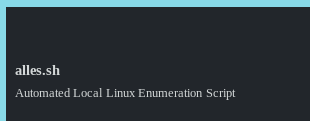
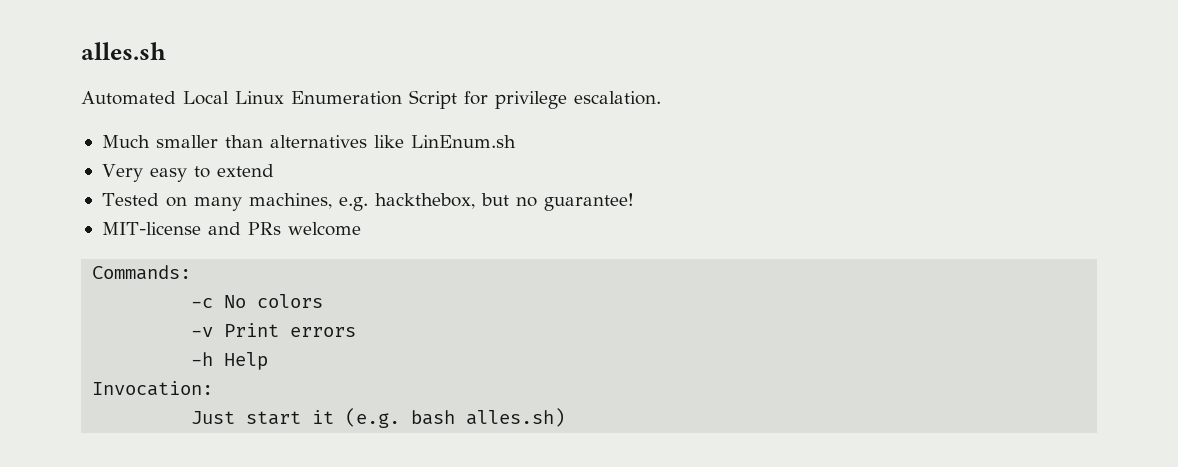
(236, 94) none -> [464,91,661,109] [101,135,516,148] [101,164,274,182] [101,193,634,211] [101,222,361,236] [92,265,192,280] [191,294,324,308] [191,323,357,337] [191,352,269,370] [92,381,214,396] [191,408,566,428] for privilege escalation. // Much smaller than alternatives like LinEnum.sh // Very easy to extend // Tested on many machines, e.g. hackthebox, but no guarantee! // MIT-license and PRs welcome // Commands: // -c No colors // -v Print errors // -h Help // Invocation: // Just start it (e.g. bash alles.sh)

